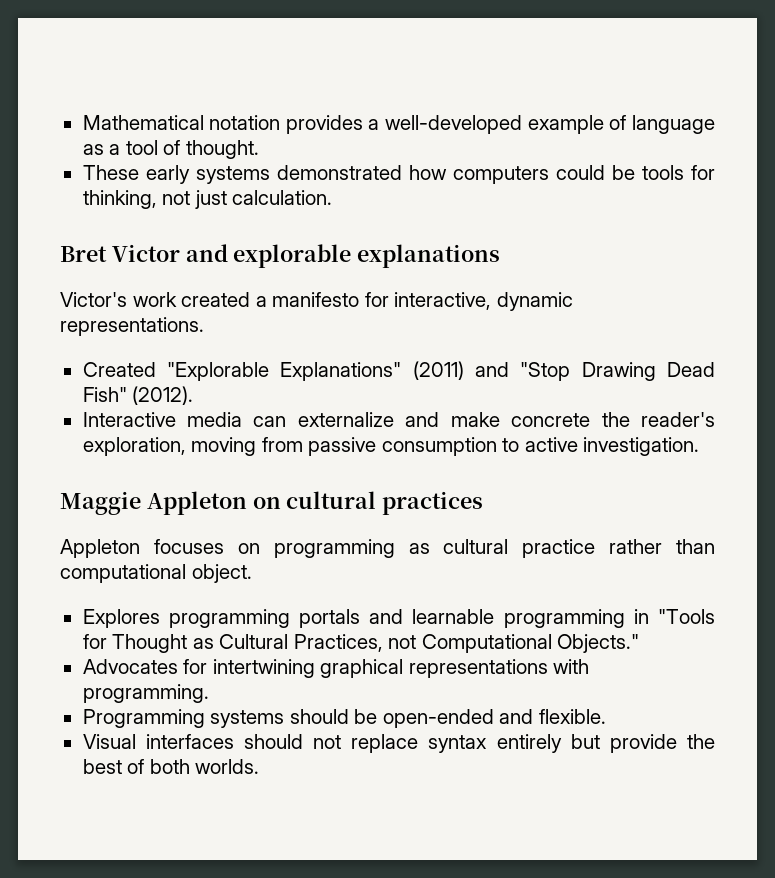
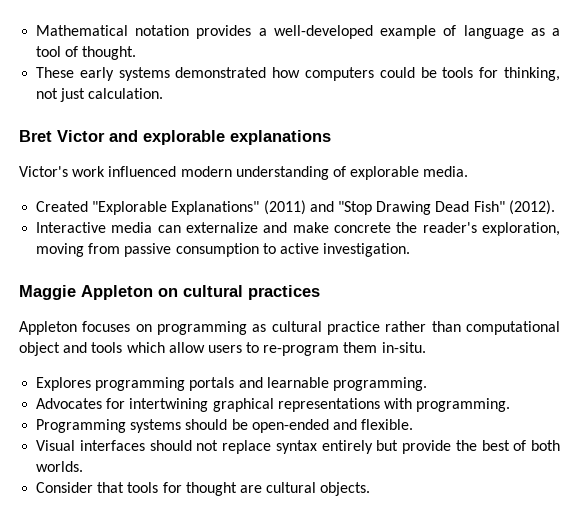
[181,292,573,311] [60,317,204,336] created a manifesto for interactive, dynamic representations. -> [108,166,469,180] influenced modern understanding of explorable media.
[191,564,252,583] object. -> [19,342,426,356] object and tools which allow users to re-program them in-situ.
[503,609,716,628] [82,634,640,653] programming in "Tools for Thought as Cultural Practices, not Computational Objects." -> [332,377,427,391] programming.
(260, 766) none -> [36,482,371,496] // Consider that tools for thought are cultural objects.

